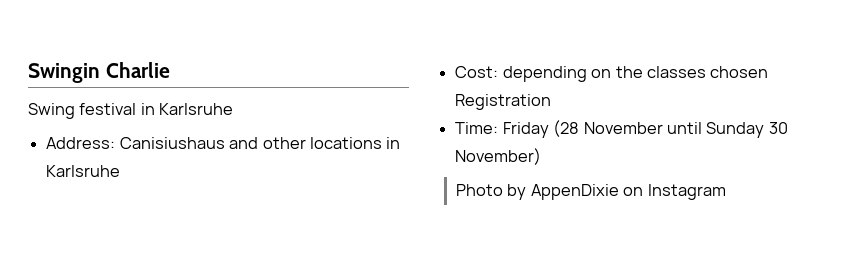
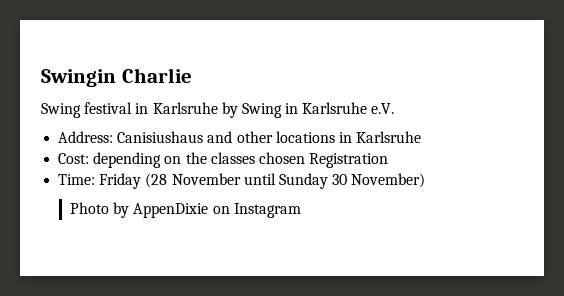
(234, 109) none -> [221,102,395,118] by Swing in Karlsruhe e.V.

